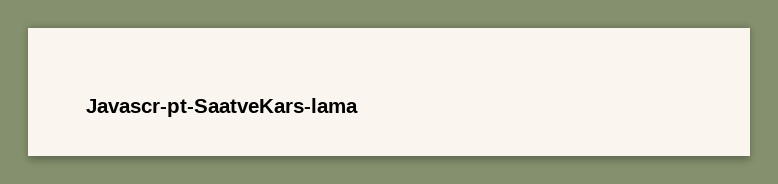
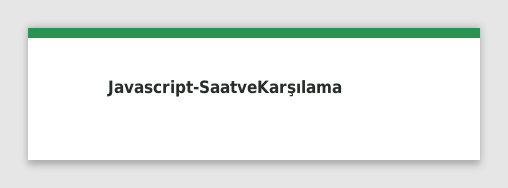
[86,98,358,117] Javascr-pt-SaatveKars-lama -> [107,80,342,97] Javascript-SaatveKarşılama

